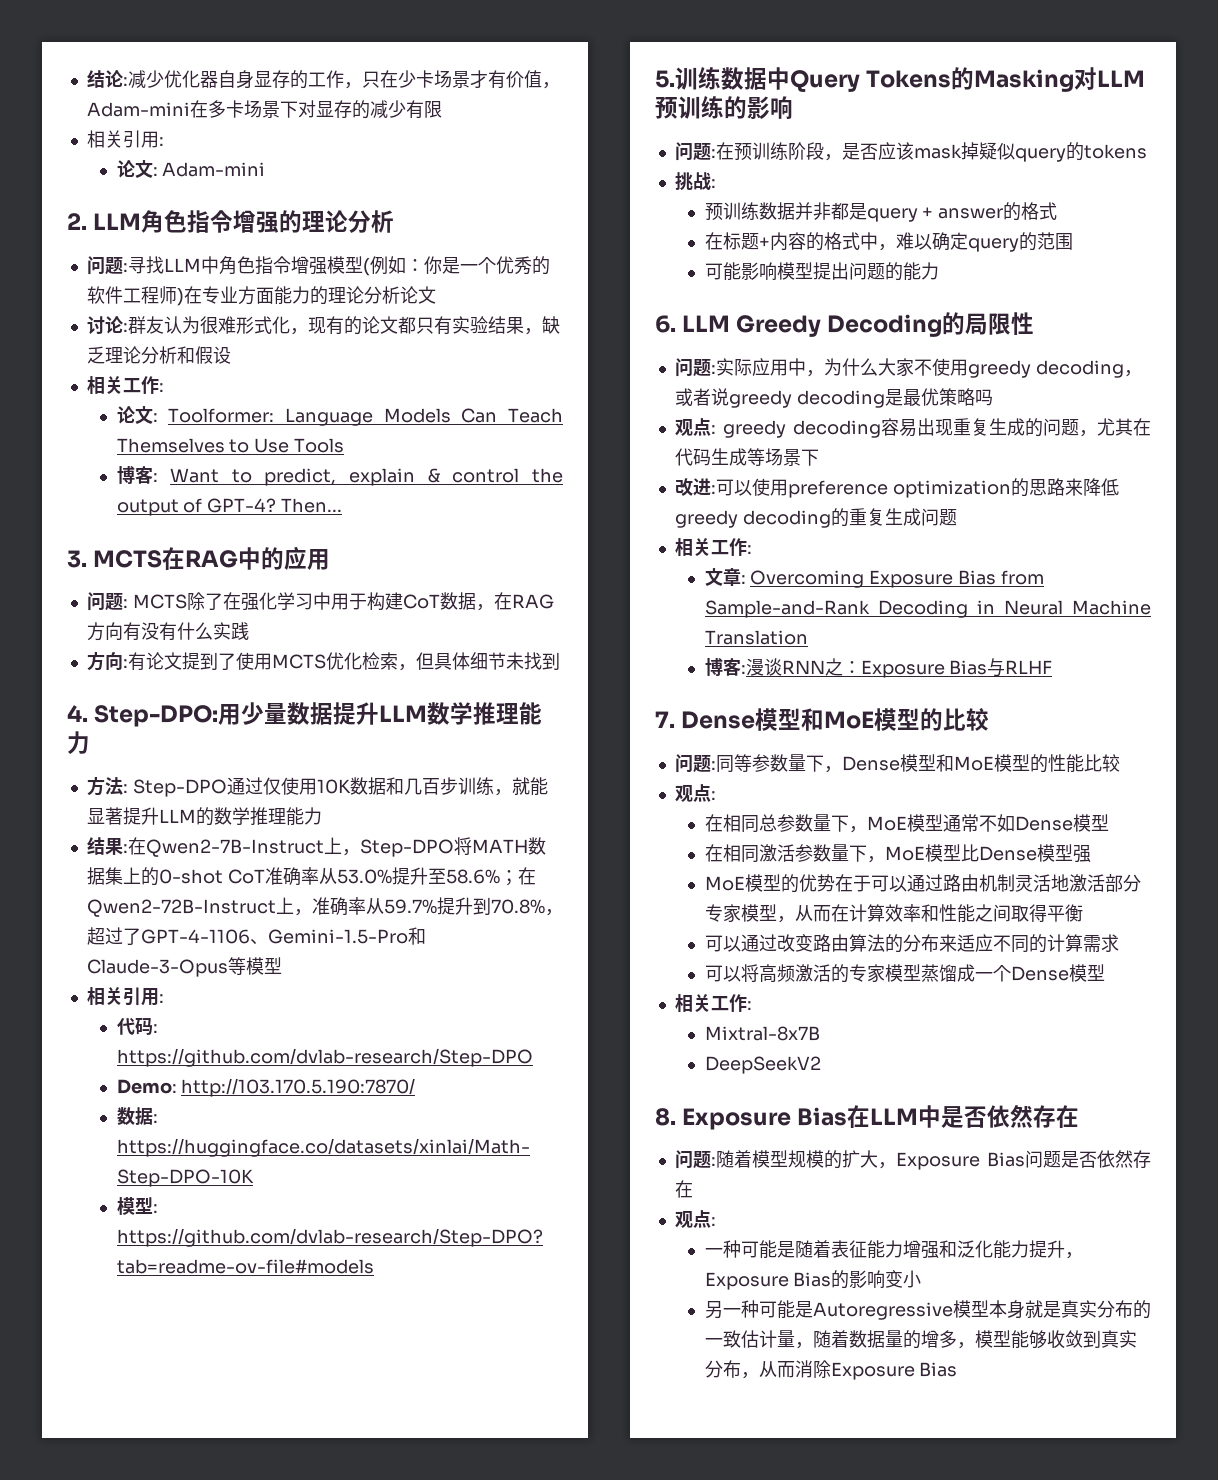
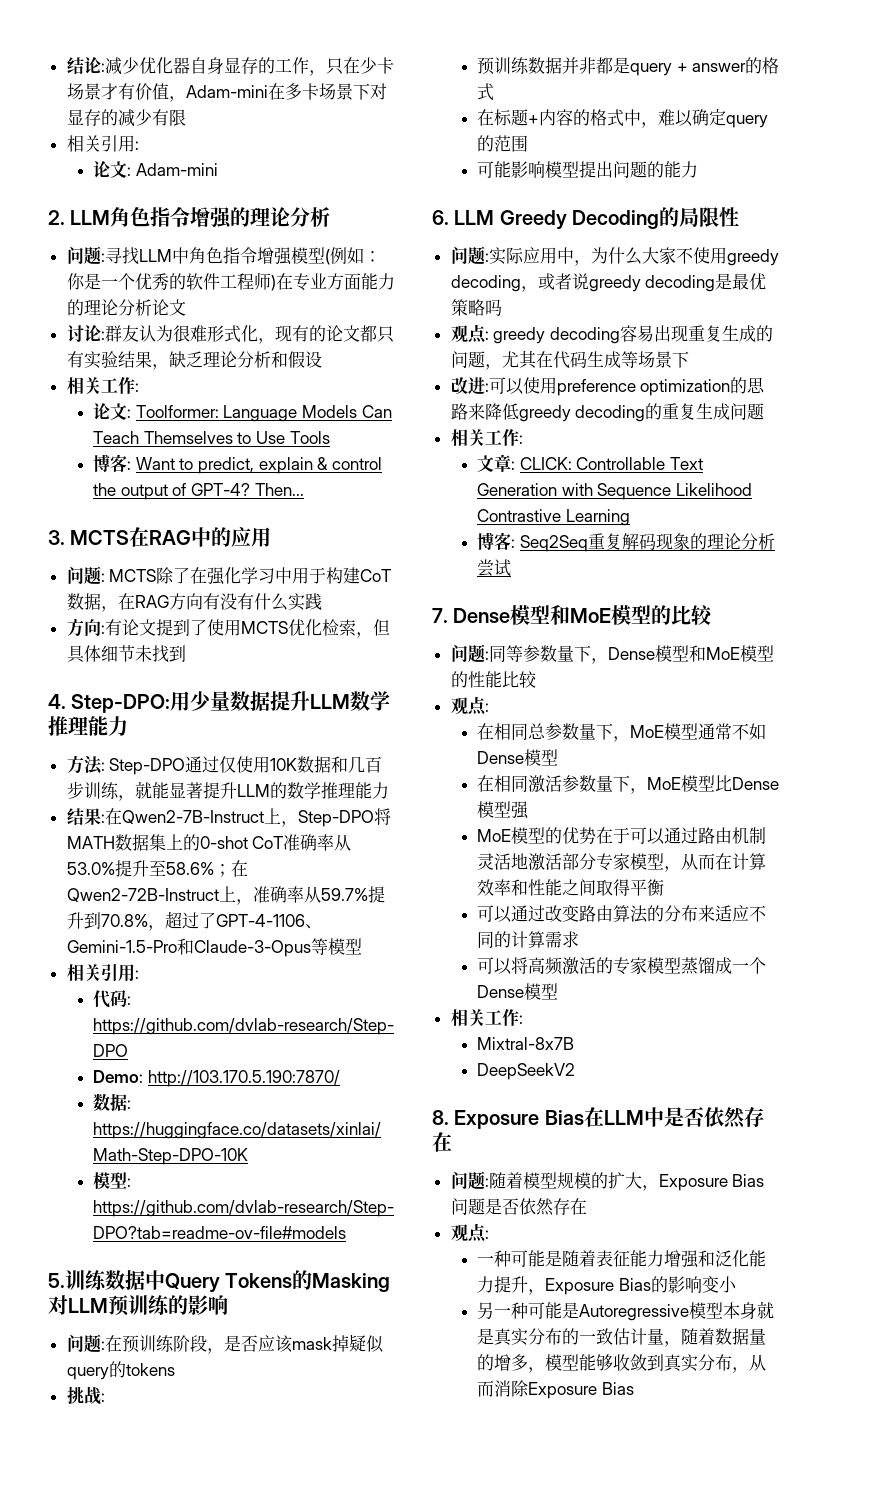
[750,570,1045,588] [704,600,1151,618] [704,630,808,645] [704,658,1053,678] Overcoming Exposure Bias from Sample-and-Rank Decoding in Neural Machine Translation // 博客:漫谈RNN之：Exposure Bias与RLHF -> [519,457,703,470] [477,483,752,500] [477,509,630,526] [477,532,775,552] [477,559,512,577] CLICK: Controllable Text Generation with Sequence Likelihood Contrastive Learning // 博客: Seq2Seq重复解码现象的理论分析尝试

